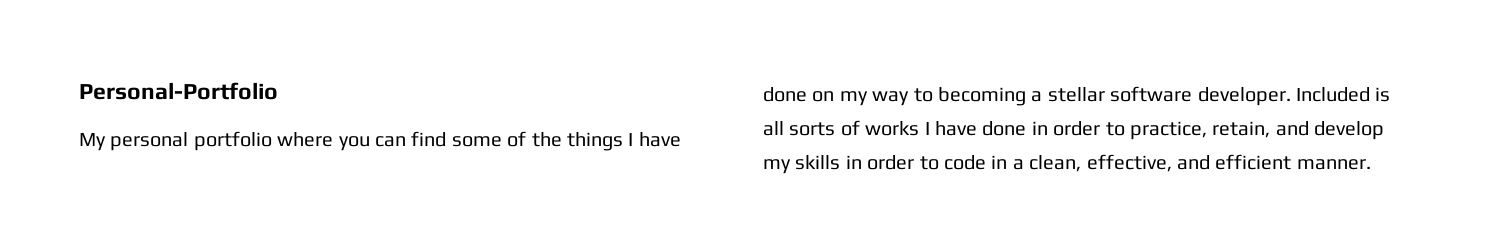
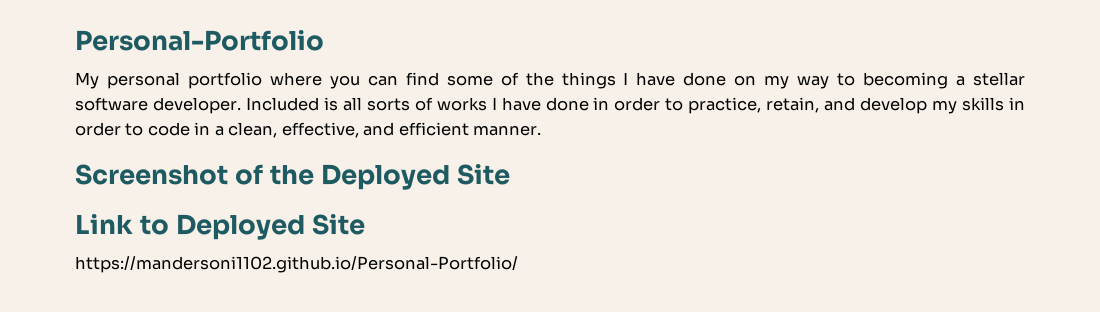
(1371, 164) none -> [75,164,511,190] [75,214,366,240] [75,256,518,273] // Screenshot of the Deployed Site // Link to Deployed Site // https://mandersoni1102.github.io/Personal-Portfolio/

